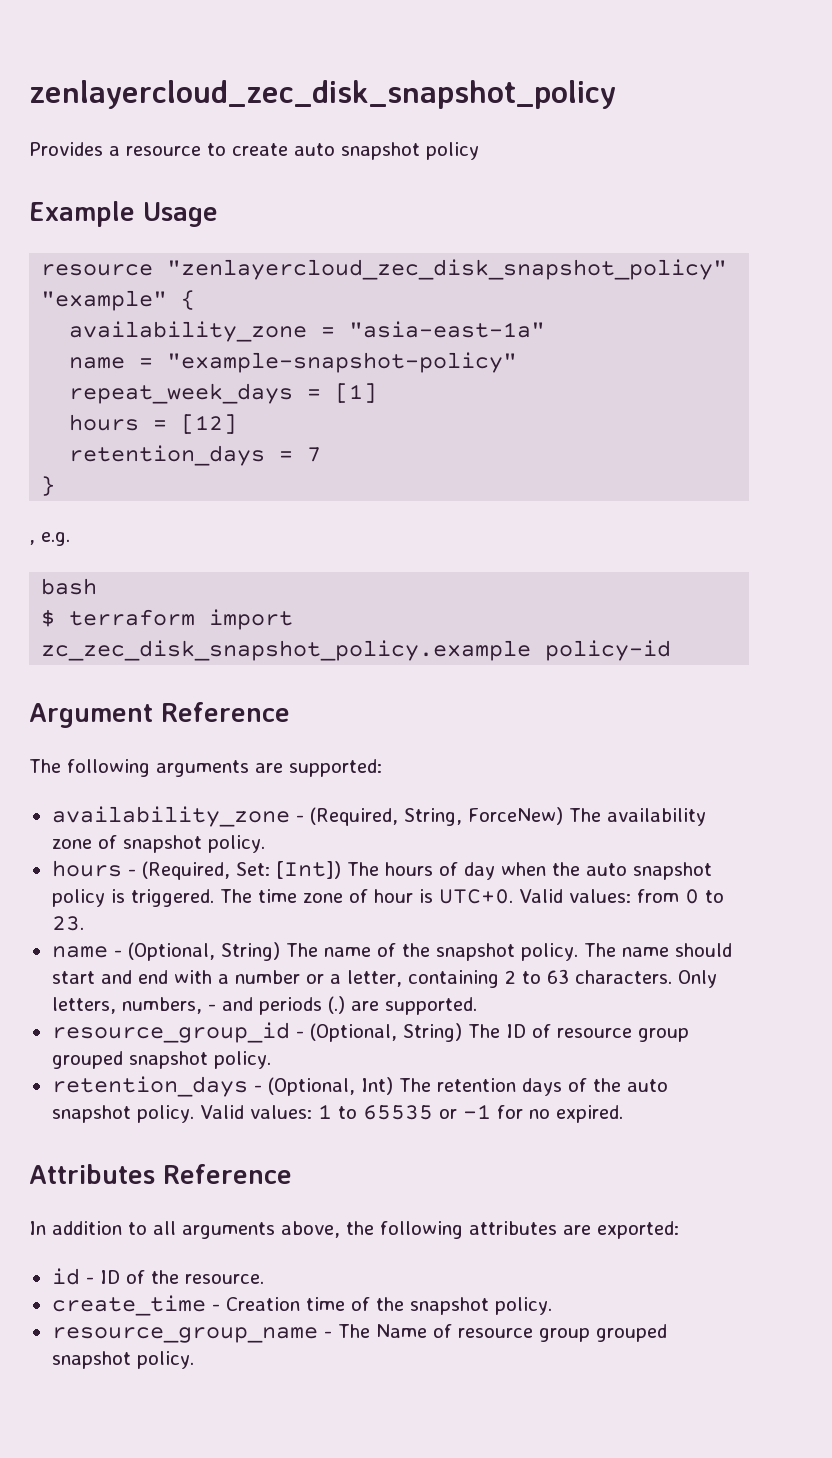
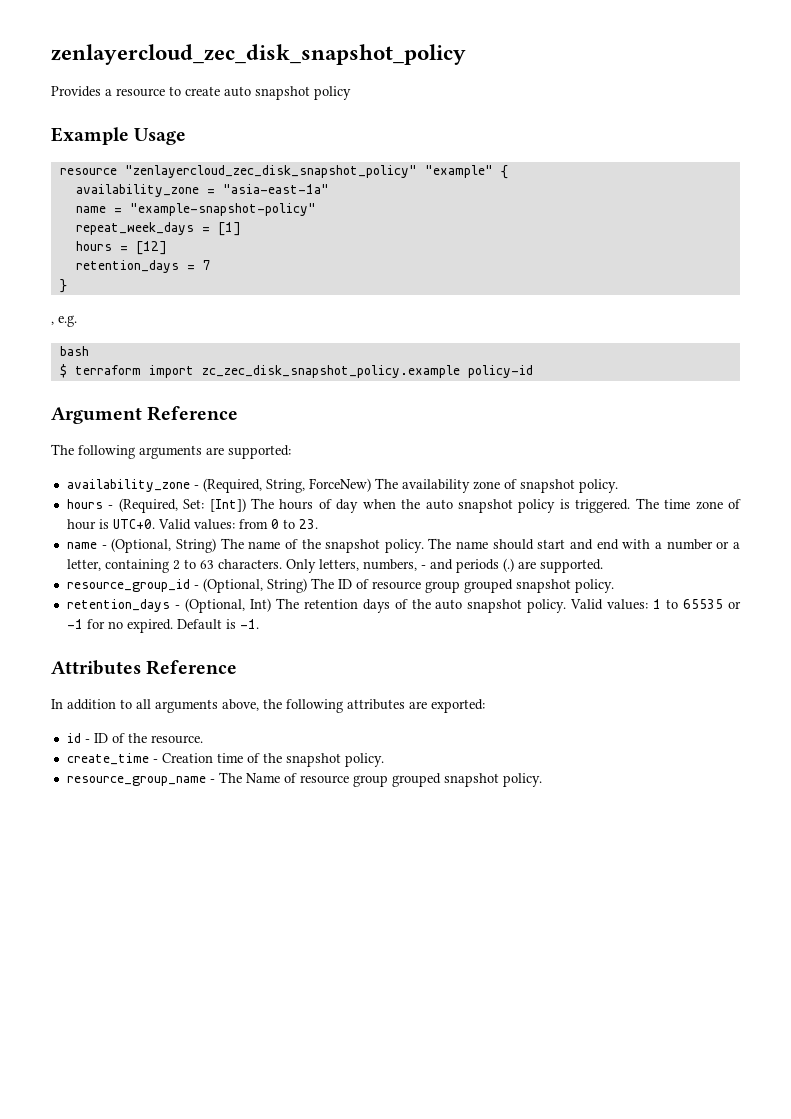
(623, 1114) none -> [176,619,259,630] Default is -1.

